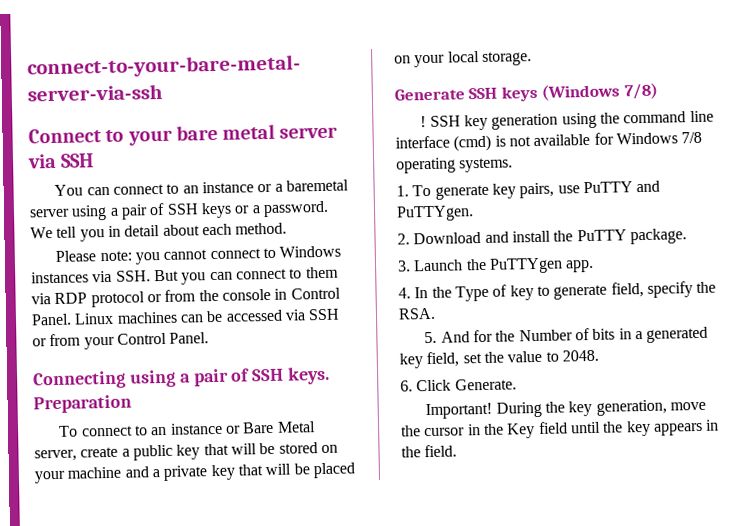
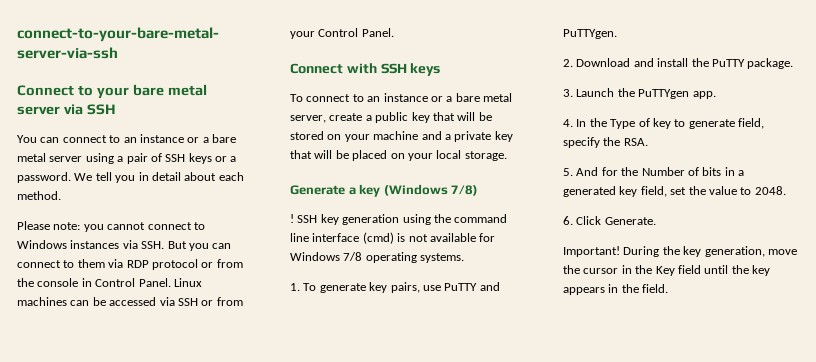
[285,179,349,192] baremetal -> [212,134,236,143] [17,153,46,162] bare metal
[32,366,331,390] [33,394,132,414] Connecting using a pair of SSH keys. Preparation -> [290,63,441,76] Connect with SSH keys
[242,421,316,434] Bare Metal -> [446,93,512,102] a bare metal
[468,85,539,102] SSH keys -> [348,184,381,197] a key

